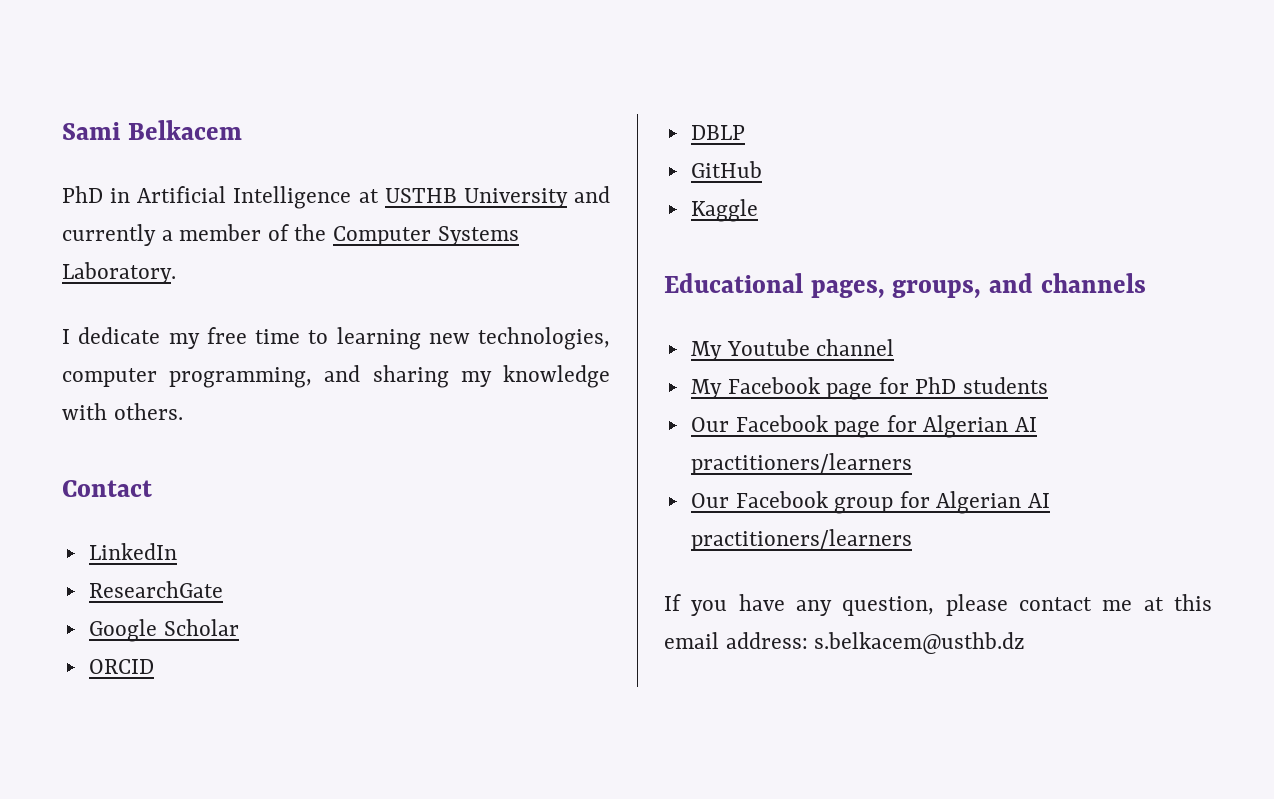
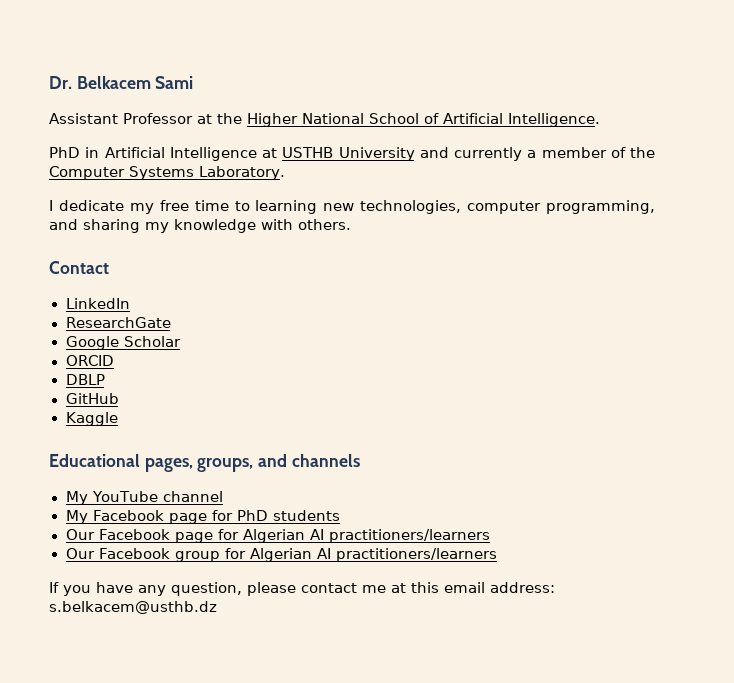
(62, 131) none -> [49,76,151,89] Dr. Belkacem
[127,120,242,140] Belkacem -> [49,113,600,127] // Assistant Professor at the Higher National School of Artificial Intelligence.
[726,339,810,356] Youtube -> [91,491,159,502] YouTube

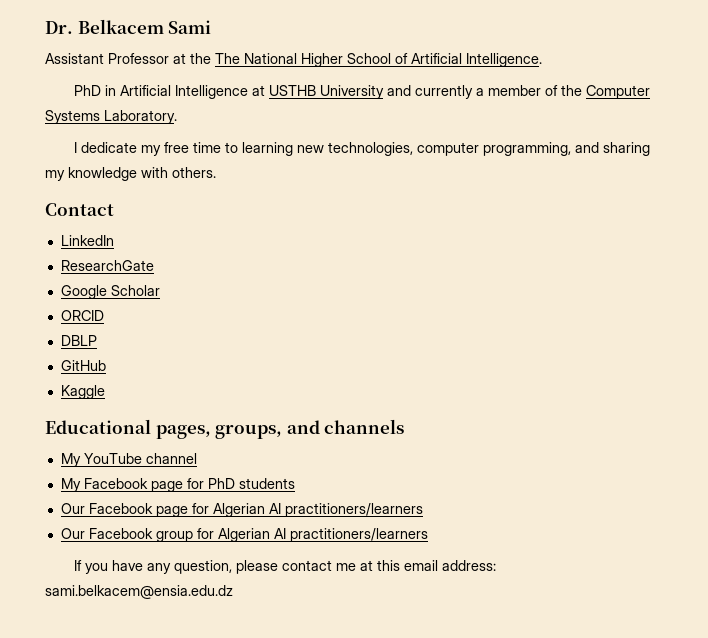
[247,113,364,127] Higher National -> [215,53,343,67] The National Higher
[49,601,217,614] s.belkacem@usthb.dz -> [45,585,233,599] sami.belkacem@ensia.edu.dz

